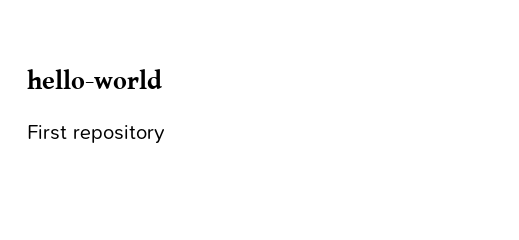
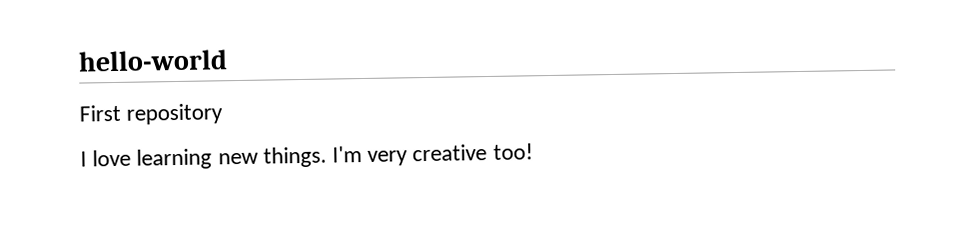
(165, 134) none -> [80,143,533,170] // I love learning new things. I'm very creative too!

